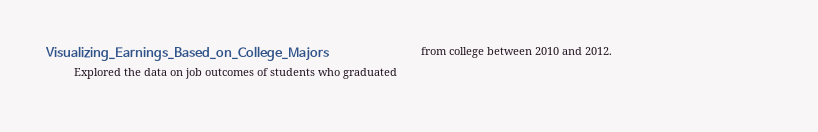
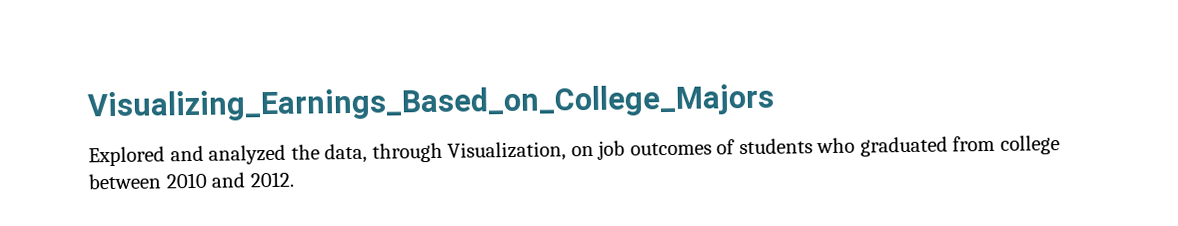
[123,68,167,76] the data -> [169,141,567,165] and analyzed the data, through Visualization,

